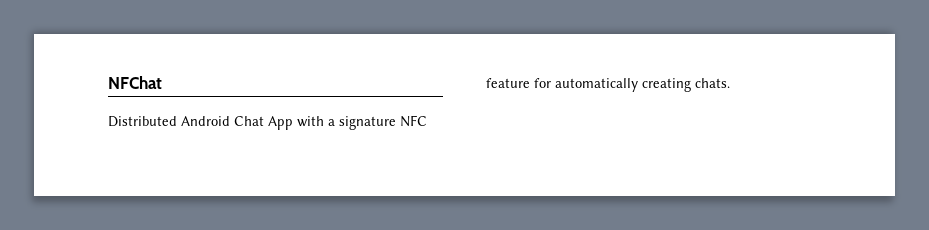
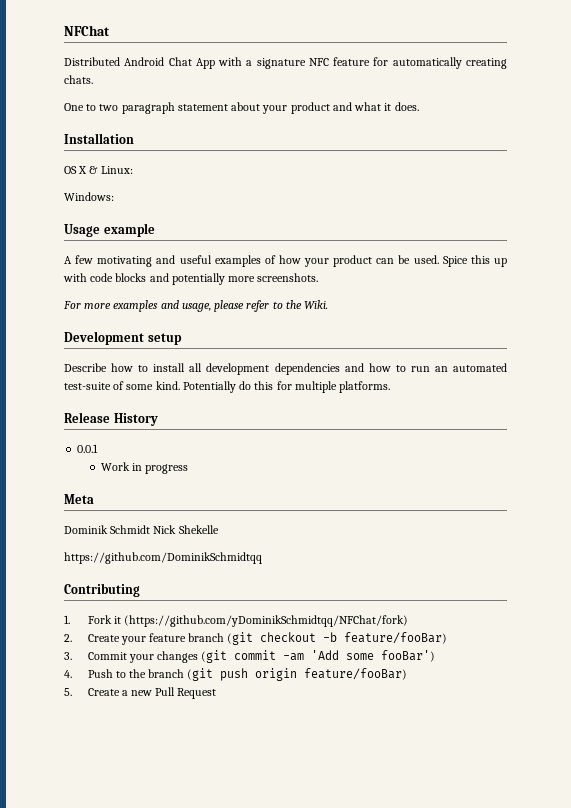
(730, 83) none -> [64,102,419,114] [64,133,134,144] [64,166,133,174] [64,192,114,201] [64,223,155,237] [64,255,507,267] [63,273,319,285] [63,300,329,312] [64,331,182,345] [64,363,507,375] [64,381,391,393] [64,412,158,426] [77,444,99,453] [100,462,189,474] [64,494,94,504] [64,525,219,534] [64,552,262,564] [64,583,140,597] [64,615,408,627] [64,632,448,645] [64,650,436,663] [64,668,408,681] [64,687,217,699] // One to two paragraph statement about your product and what it does. // Installation // OS X & Linux: // Windows: // Usage example // A few motivating and useful examples of how your product can be used. Spice this up with code blocks and potentially more screenshots. // For more examples and usage, please refer to the Wiki. // Development setup // Describe how to install all development dependencies and how to run an automated test-suite of some kind. Potentially do this for multiple platforms. // Release History // 0.0.1 // Work in progress // Meta // Dominik Schmidt Nick Shekelle // https://github.com/DominikSchmidtqq // Contributing // 1. Fork it (https://github.com/yDominikSchmidtqq/NFChat/fork) // 2. Create your feature branch (git checkout -b feature/fooBar) // 3. Commit your changes (git commit -am 'Add some fooBar') // 4. Push to the branch (git push origin feature/fooBar) // 5. Create a new Pull Request

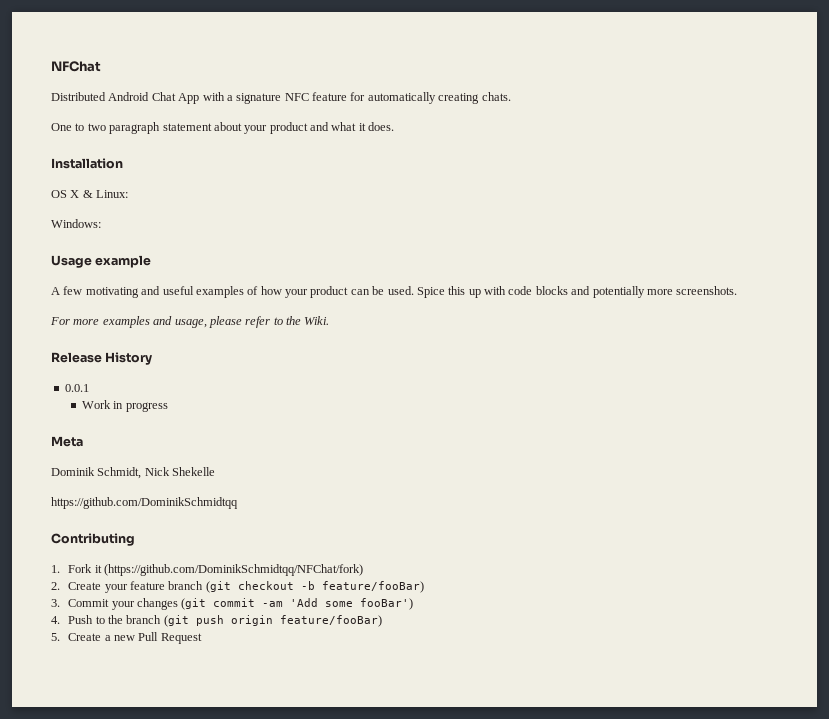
[64,331,182,345] [64,363,507,375] [64,381,391,393] // Development setup // Describe how to install all development dependencies and how to run an automated test-suite of some kind. Potentially do this for multiple platforms. -> (330, 320) none
[110,525,151,534] Schmidt -> [97,467,142,479] Schmidt,
[123,615,408,627] (https://github.com/yDominikSchmidtqq/NFChat/fork) -> [103,564,363,576] (https://github.com/DominikSchmidtqq/NFChat/fork)

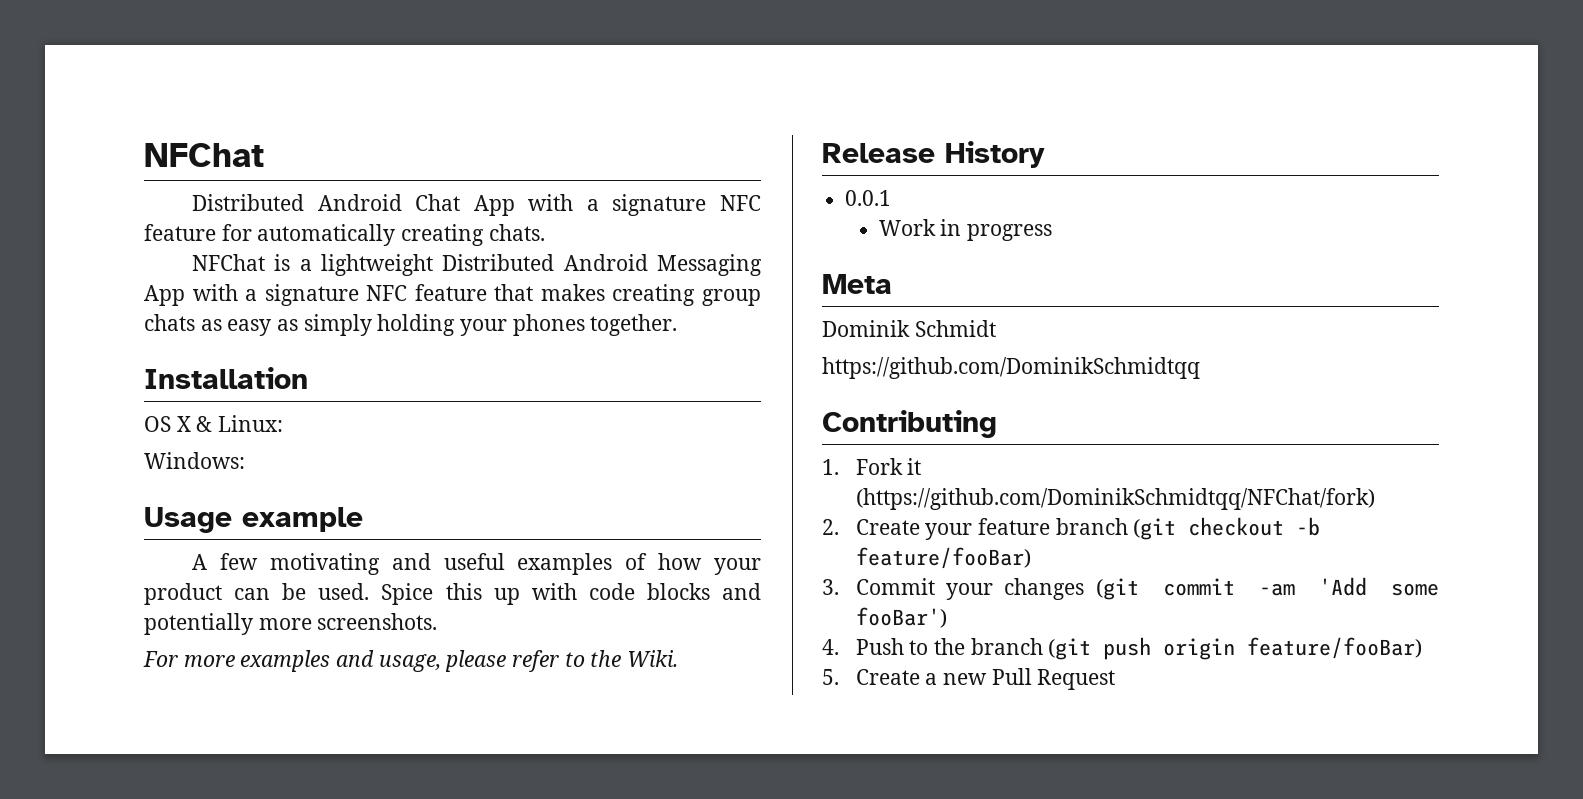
[51,122,395,134] One to two paragraph statement about your product and what it does. -> [192,254,762,276] [144,284,761,306] [144,314,678,336] NFChat is a lightweight Distributed Android Messaging App with a signature NFC feature that makes creating group chats as easy as simply holding your phones together.
[97,467,216,479] Schmidt, Nick Shekelle -> [914,320,996,337] Schmidt

